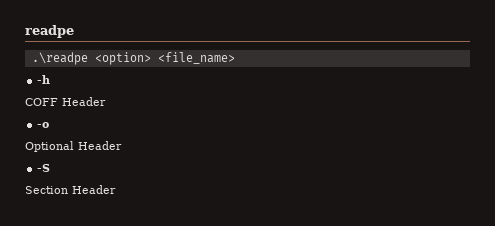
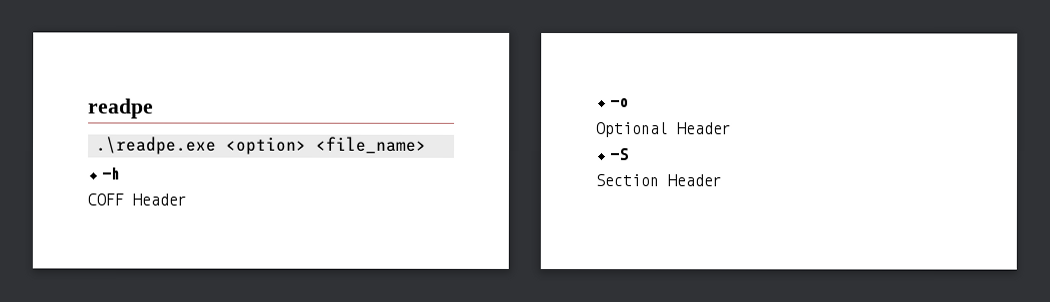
[31,52,88,65] .\readpe -> [94,136,217,155] .\readpe.exe

